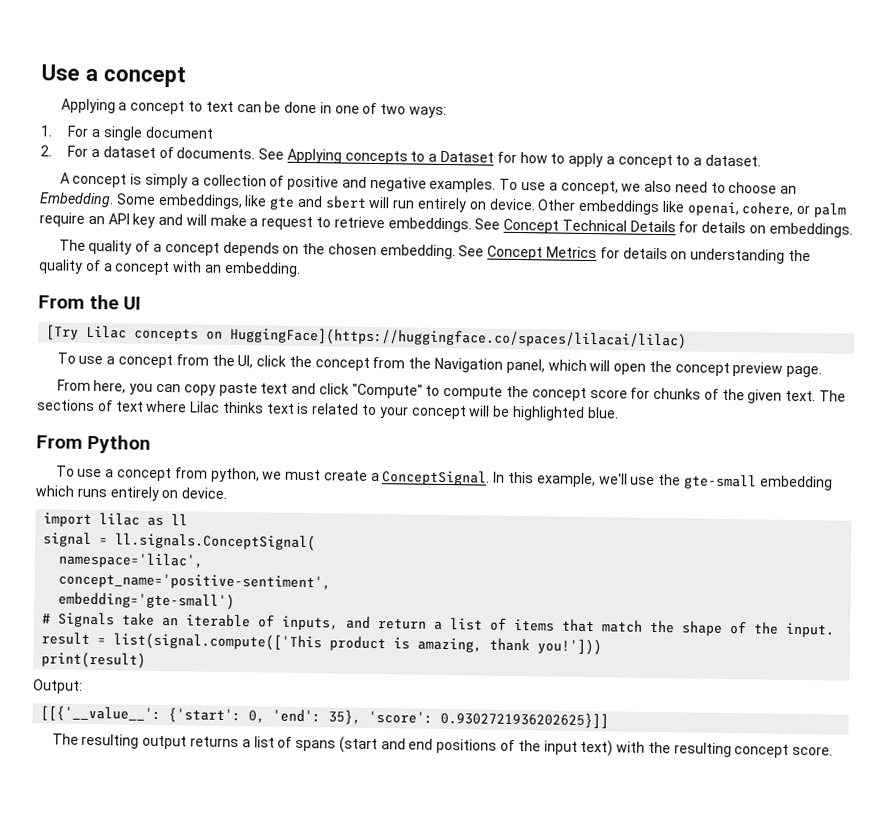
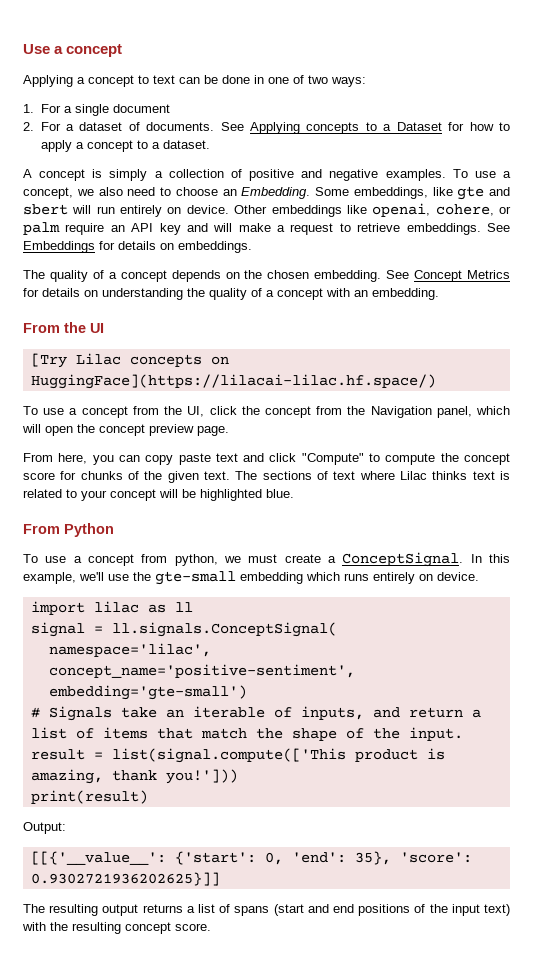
[503,218,676,234] Concept Technical Details -> [23,241,95,253] Embeddings
[230,326,688,350] HuggingFace](https://huggingface.co/spaces/lilacai/lilac) -> [30,374,436,389] HuggingFace](https://lilacai-lilac.hf.space/)

